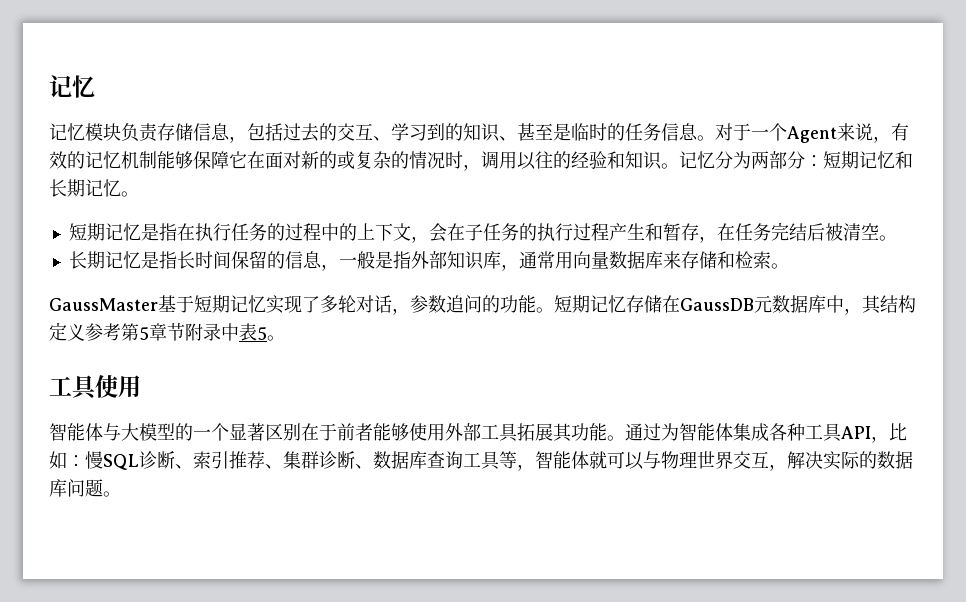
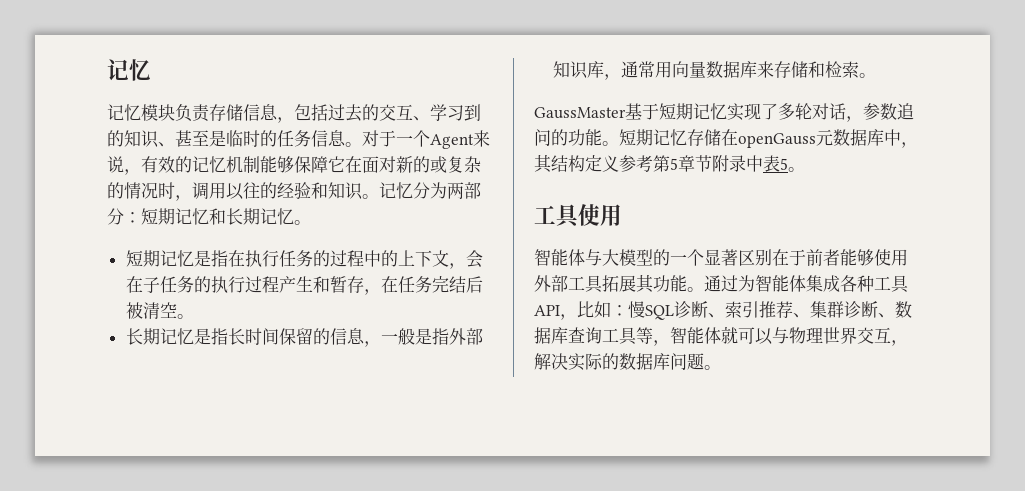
[680,298,754,311] GaussDB -> [738,133,816,148] openGauss

